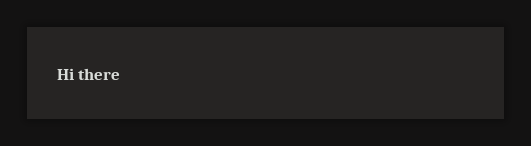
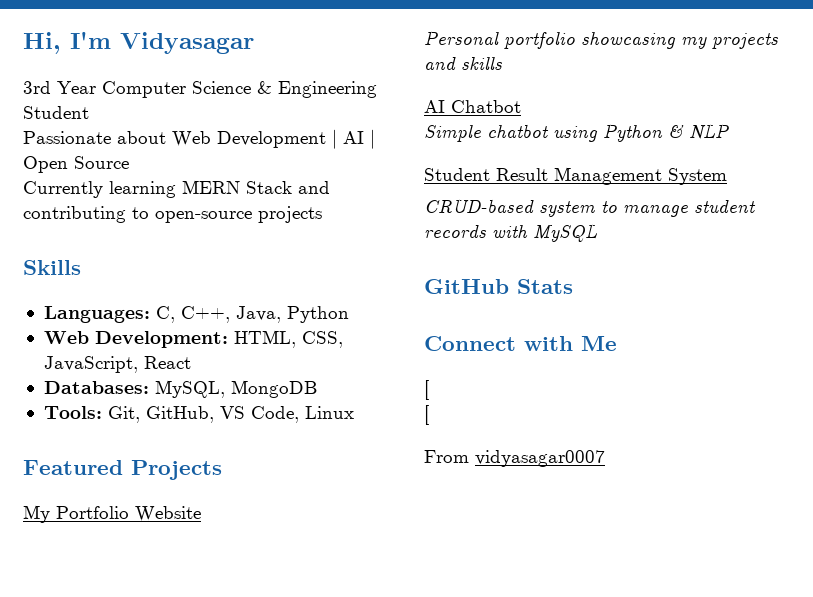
[57,68,121,80] Hi there -> [23,31,254,54] [23,81,377,98] [23,106,89,119] [23,129,375,149] [23,156,129,173] [23,180,330,198] [23,206,322,223] [23,260,81,275] [43,306,349,323] [43,330,343,348] [43,356,191,373] [43,380,317,398] [43,406,354,423] [23,460,222,480] [23,505,201,523] [424,31,778,49] [424,57,502,70] [424,100,521,113] [424,124,729,142] [424,167,727,185] [424,199,756,217] [424,224,597,242] [424,279,573,294] [424,336,617,351] [424,380,429,400] [424,405,429,425] [424,450,605,467] Hi, I'm Vidyasagar // 3rd Year Computer Science & Engineering Student // Passionate about Web Development | AI | Open Source // Currently learning MERN Stack and contributing to open-source projects // Skills // Languages: C, C++, Java, Python // Web Development: HTML, CSS, JavaScript, React // Databases: MySQL, MongoDB // Tools: Git, GitHub, VS Code, Linux // Featured Projects // My Portfolio Website // Personal portfolio showcasing my projects and skills // AI Chatbot // Simple chatbot using Python & NLP // Student Result Management System // CRUD-based system to manage student records with MySQL // GitHub Stats // Connect with Me // [ // [ // From vidyasagar0007

